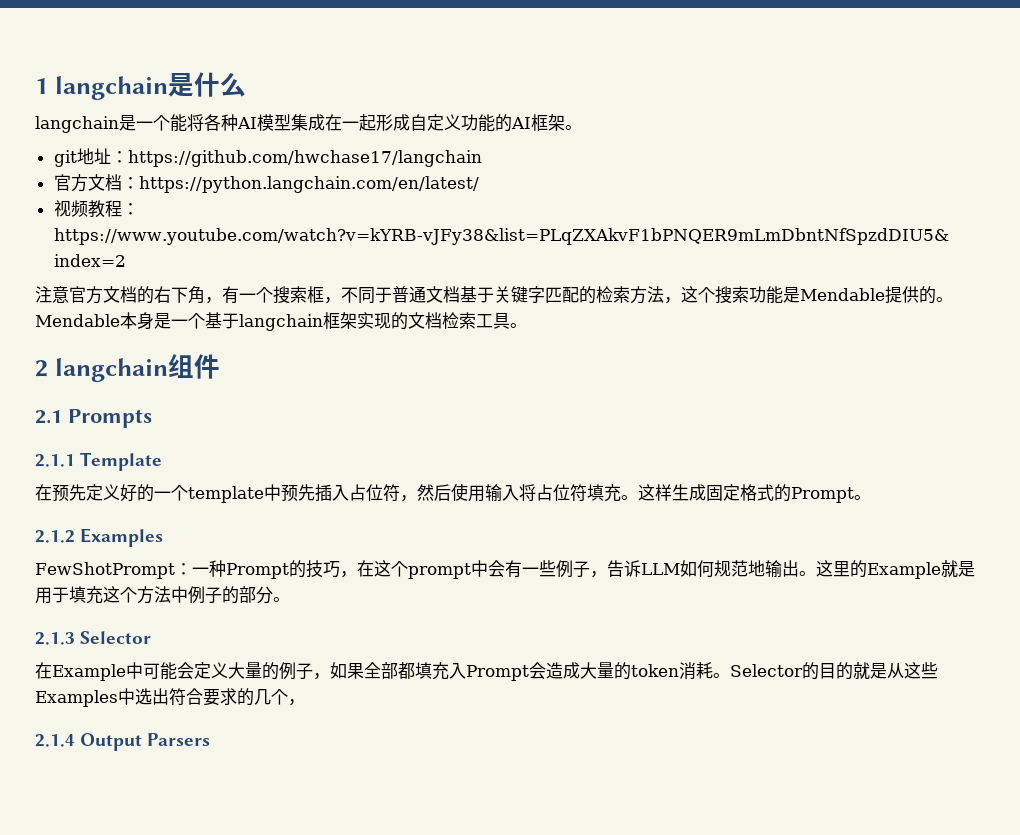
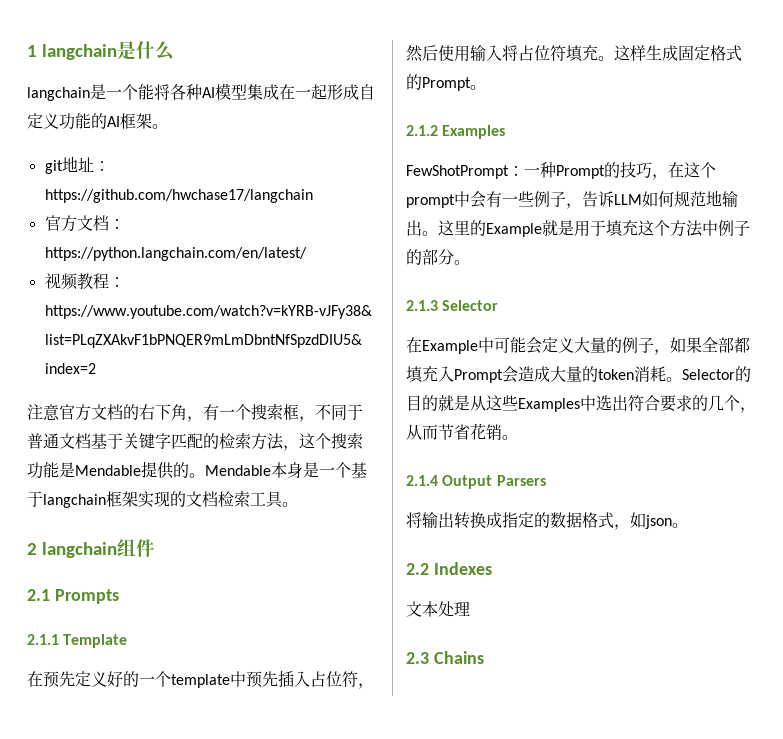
(305, 702) none -> [406,423,518,440] 从而节省花销。
(211, 739) none -> [406,512,688,530] [406,562,492,575] [406,601,470,617] [406,651,484,664] // 将输出转换成指定的数据格式，如json。 // 2.2 Indexes // 文本处理 // 2.3 Chains

